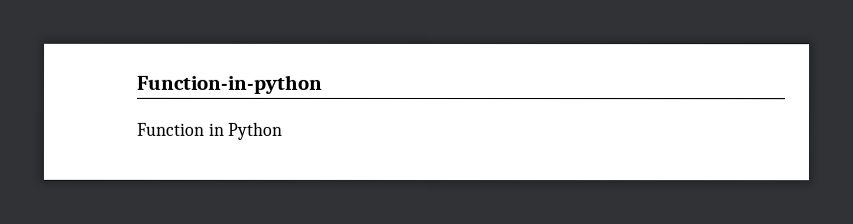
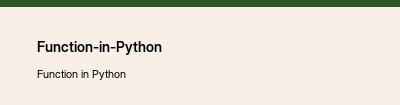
[137,74,323,94] Function-in-python -> [37,41,162,55] Function-in-Python

